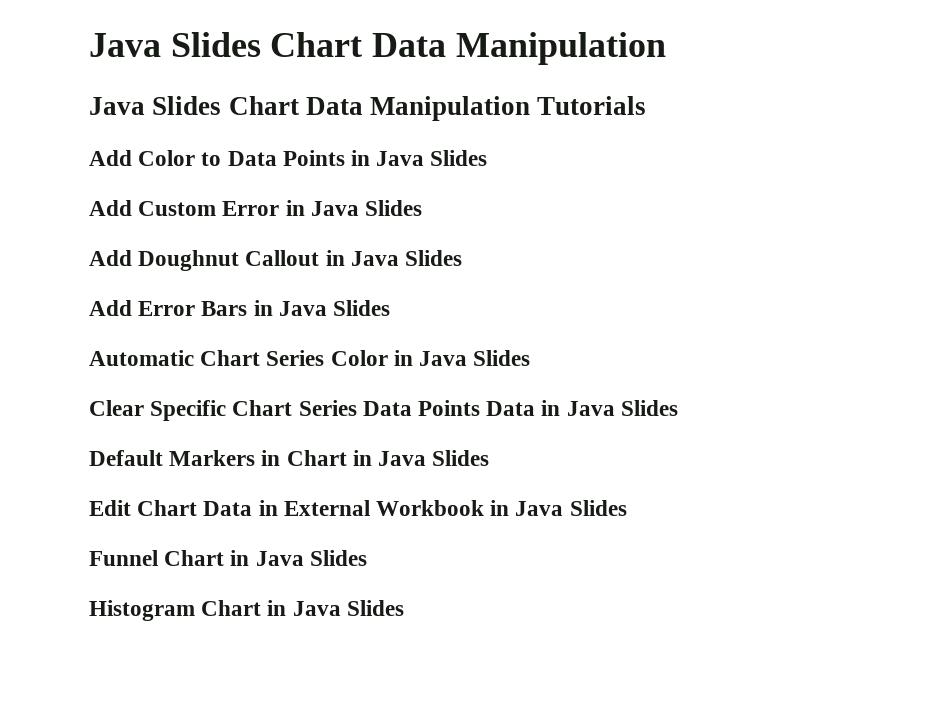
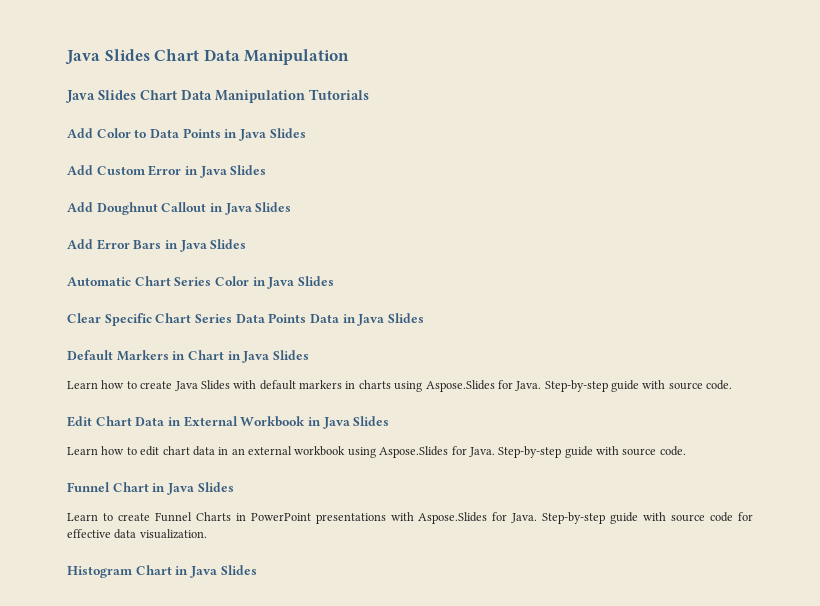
(490, 458) none -> [67,380,733,392] // Learn how to create Java Slides with default markers in charts using Aspose.Slides for Java. Step-by-step guide with source code.
(627, 508) none -> [67,446,686,458] // Learn how to edit chart data in an external workbook using Aspose.Slides for Java. Step-by-step guide with source code.
(367, 558) none -> [67,512,754,524] [67,529,207,539] // Learn to create Funnel Charts in PowerPoint presentations with Aspose.Slides for Java. Step-by-step guide with source code for effective data visualization.

